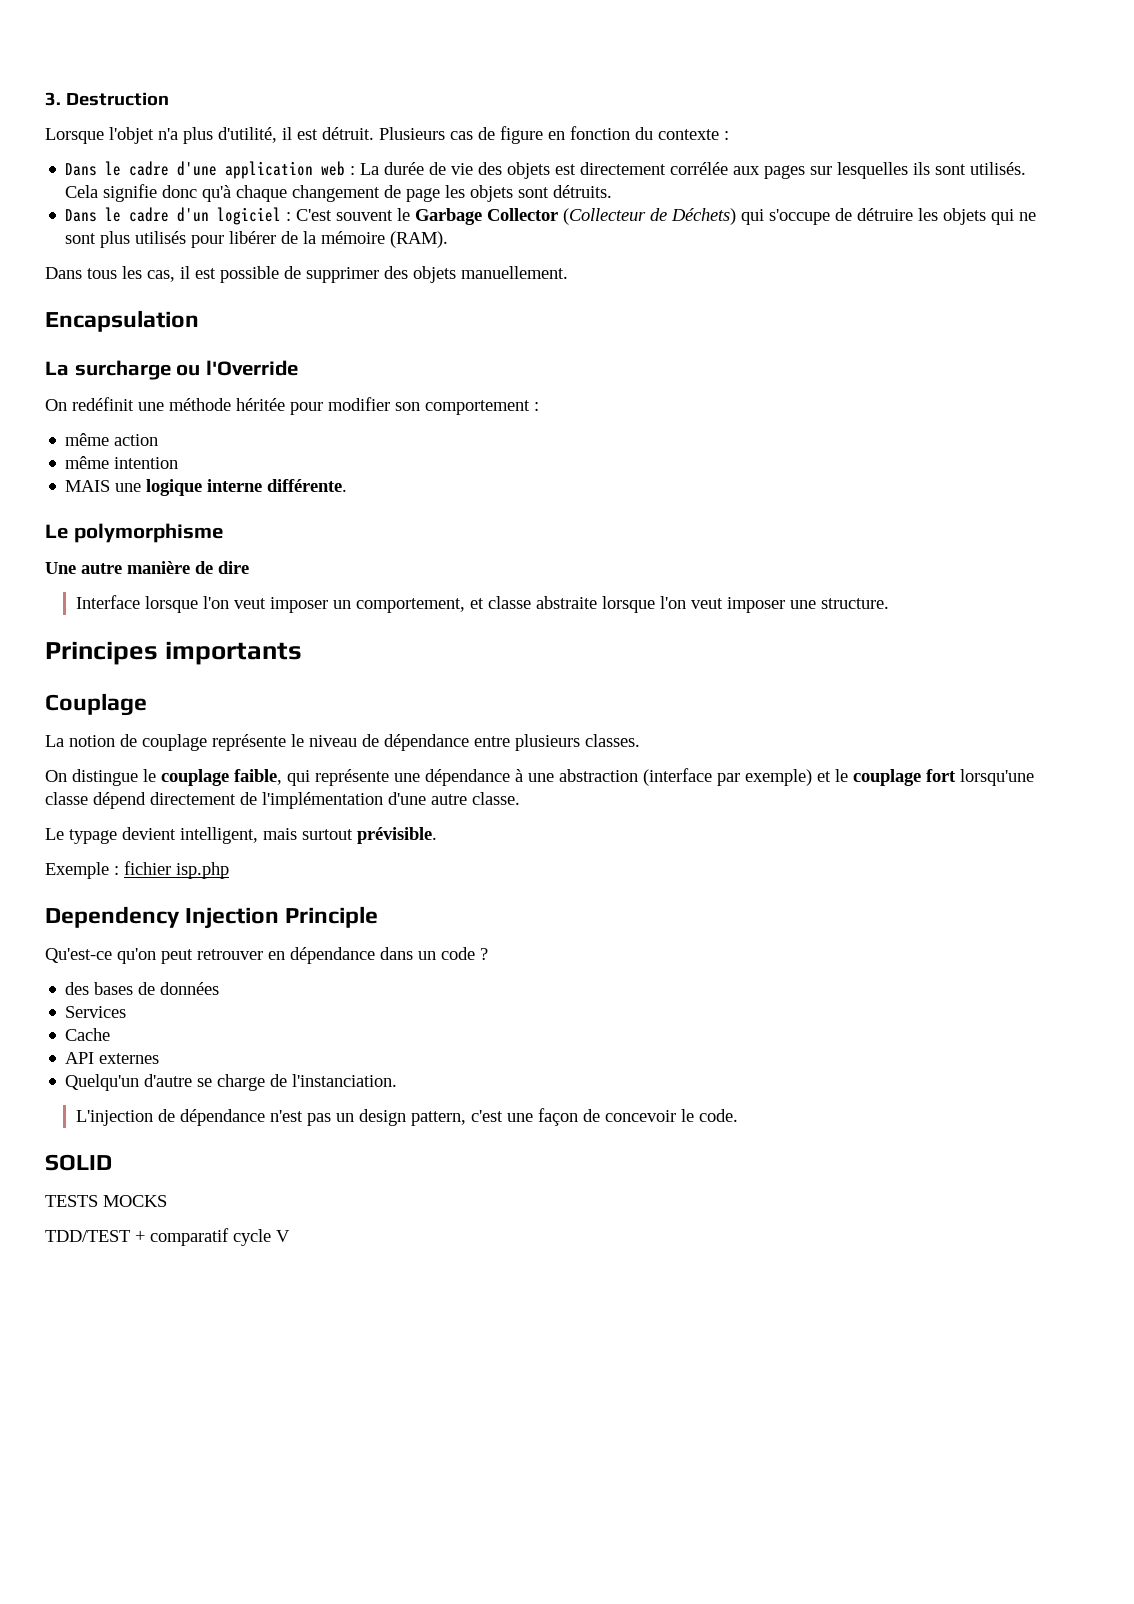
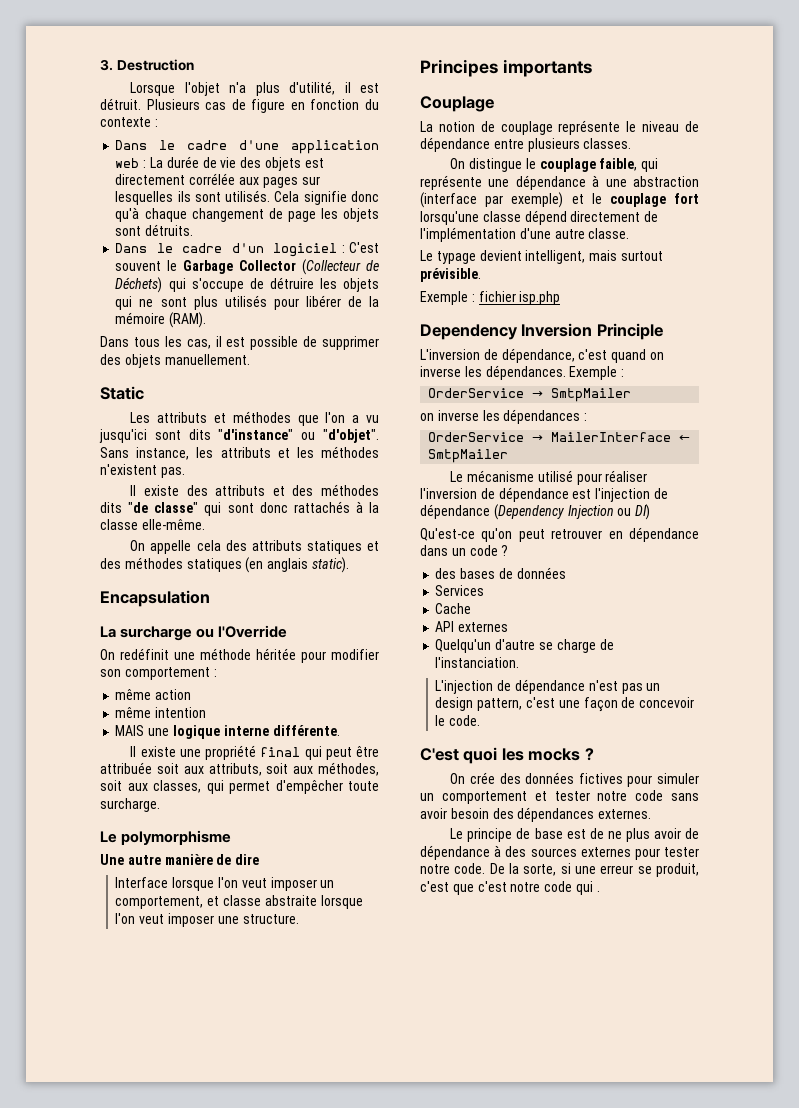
(568, 272) none -> [100,386,144,400] [130,411,380,426] [99,429,380,443] [100,446,379,460] [100,464,185,478] [130,484,379,496] [100,501,379,516] [100,519,205,530] [130,540,379,554] [100,557,349,573] // Static // Les attributs et méthodes que l'on a vu jusqu'ici sont dits "d'instance" ou "d'objet". Sans instance, les attributs et les méthodes n'existent pas. // Il existe des attributs et des méthodes dits "de classe" qui sont donc rattachés à la classe elle-même. // On appelle cela des attributs statiques et des méthodes statiques (en anglais static).
(348, 485) none -> [130,745,379,760] [100,762,379,776] [100,780,379,794] [100,798,160,812] // Il existe une propriété final qui peut être attribuée soit aux attributs, soit aux méthodes, soit aux classes, qui permet d'empêcher toute surcharge.
[185,906,379,929] Injection Principle -> [521,323,663,340] [420,348,664,363] [420,365,625,380] [428,388,632,402] [420,409,588,424] [428,432,691,442] [428,449,509,463] [450,470,648,485] [420,487,668,502] [420,504,651,520] Inversion Principle // L'inversion de dépendance, c'est quand on inverse les dépendances. Exemple : // OrderService → SmtpMailer // on inverse les dépendances : // OrderService → MailerInterface ← SmtpMailer // Le mécanisme utilisé pour réaliser l'inversion de dépendance est l'injection de dépendance (Dependency Injection ou DI)
[45,1154,112,1171] [45,1195,167,1207] [45,1228,290,1246] SOLID // TESTS MOCKS // TDD/TEST + comparatif cycle V -> [420,747,594,764] [450,772,699,787] [420,790,699,804] [420,807,652,822] [450,828,699,842] [420,845,699,860] [420,863,700,877] [420,881,600,895] C'est quoi les mocks ? // On crée des données fictives pour simuler un comportement et tester notre code sans avoir besoin des dépendances externes. // Le principe de base est de ne plus avoir de dépendance à des sources externes pour tester notre code. De la sorte, si une erreur se produit, c'est que c'est notre code qui .

